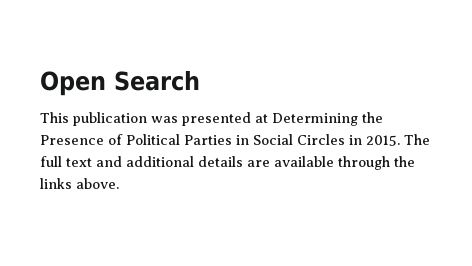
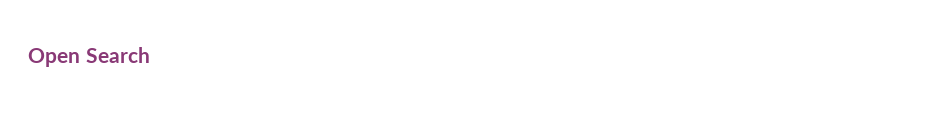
[40,112,383,126] [40,134,430,146] [40,156,415,170] [40,178,119,189] // This publication was presented at Determining the Presence of Political Parties in Social Circles in 2015. The full text and additional details are available through the links above. -> (150, 55) none

